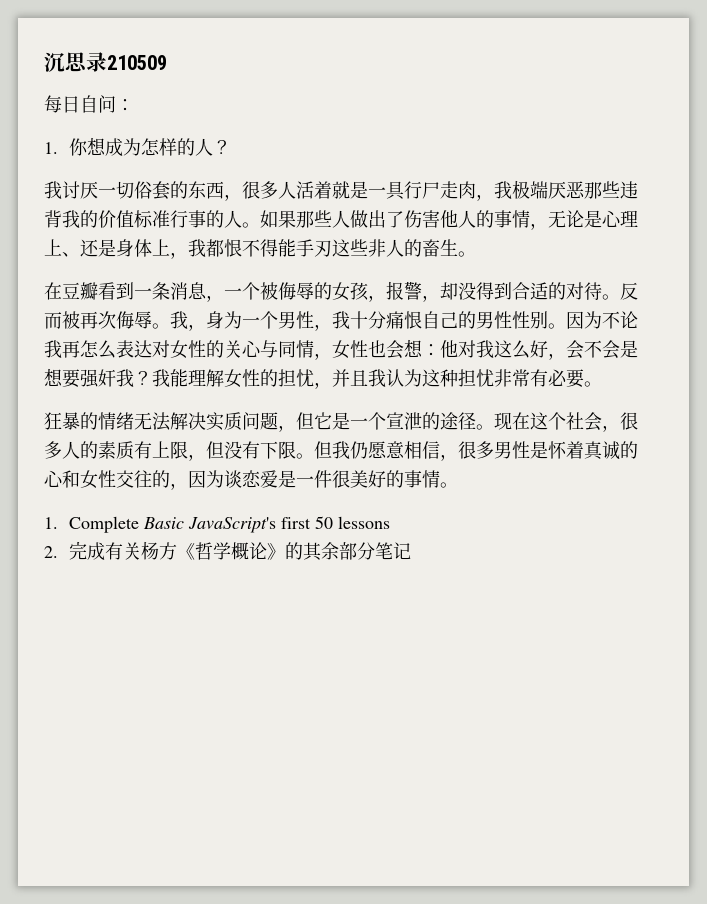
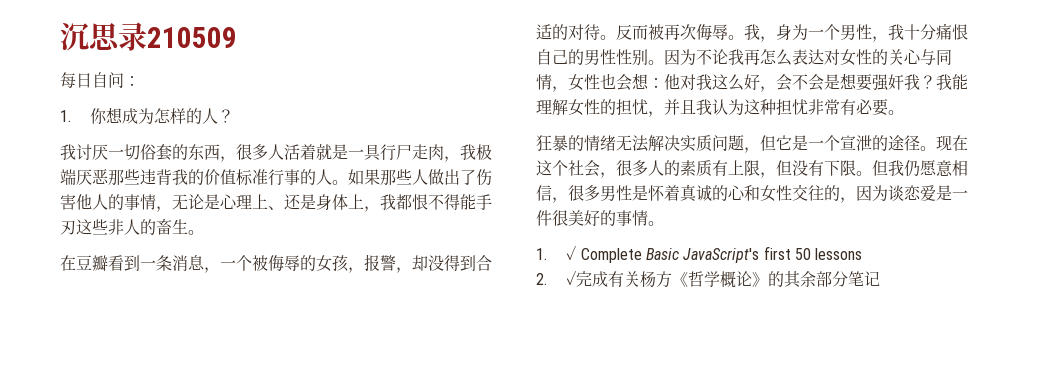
(58, 523) none -> [566,245,577,260] ✓
(58, 552) none -> [566,270,577,285] ✓

